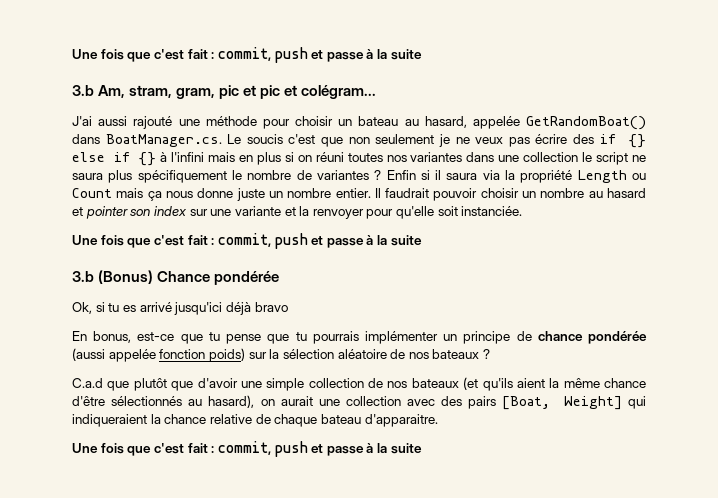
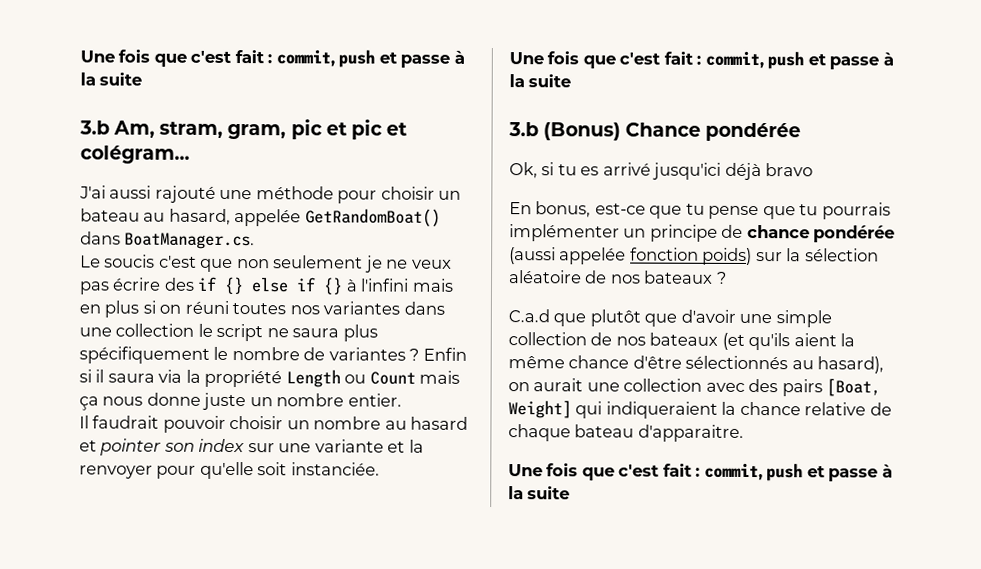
(222, 140) none -> (256, 241) //
(371, 193) none -> (402, 400) //

